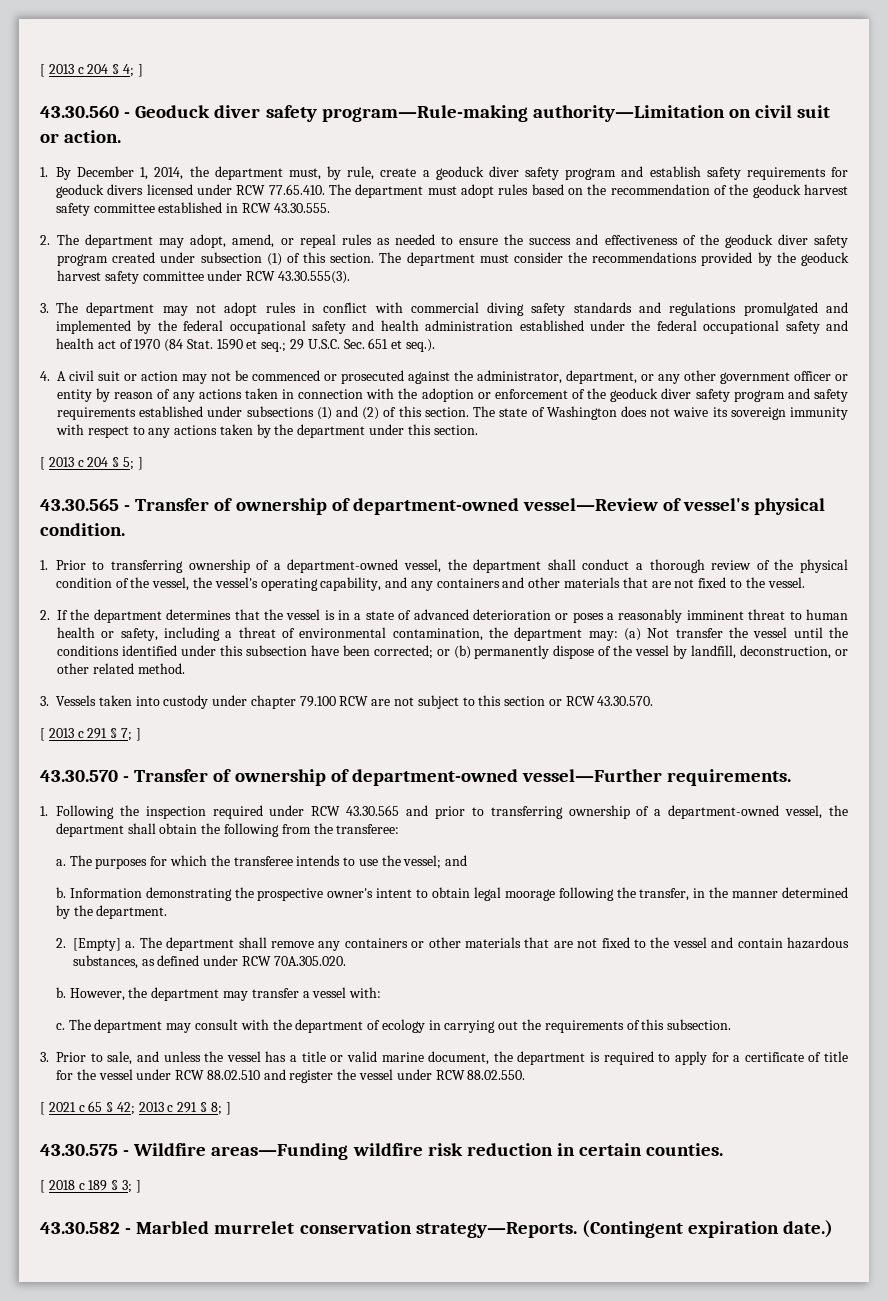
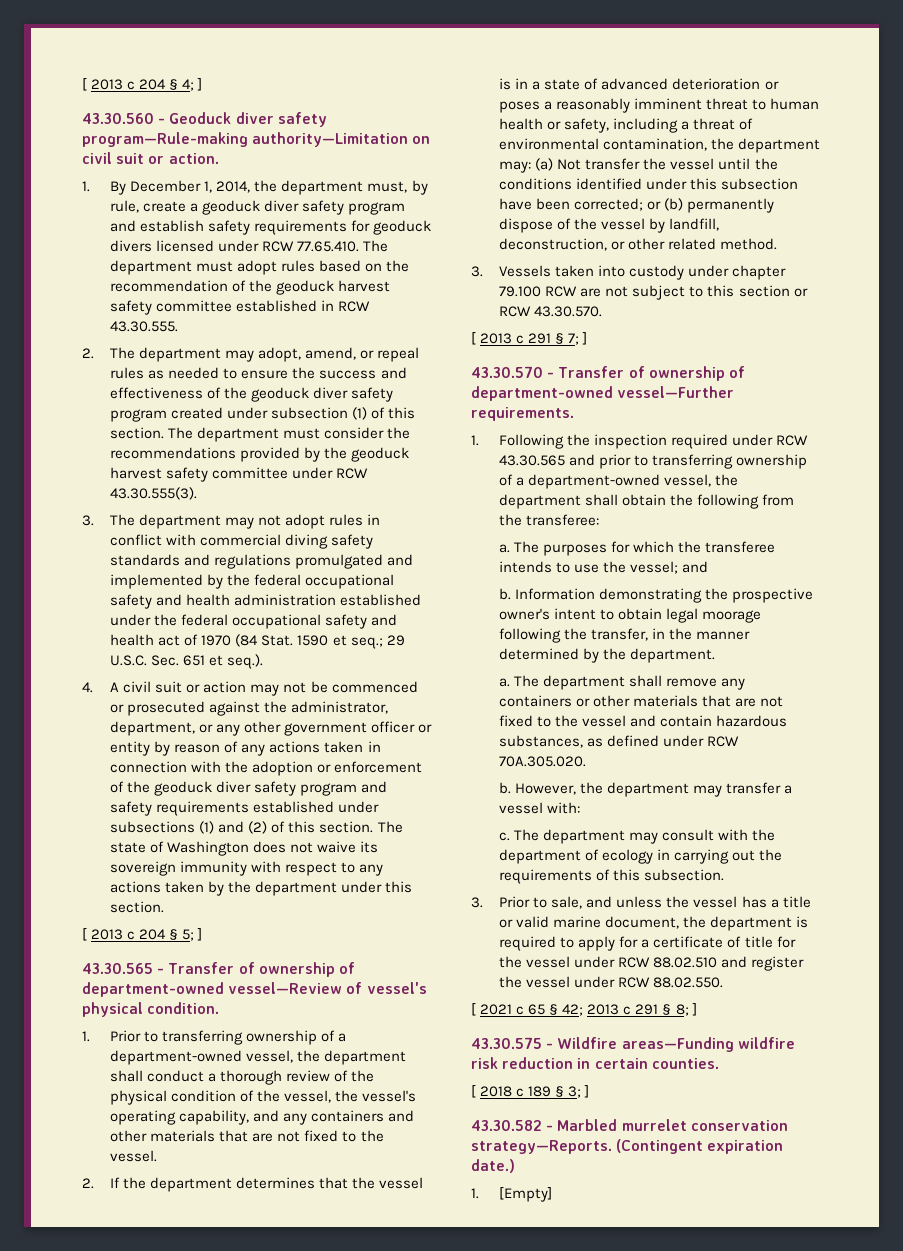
[55,938,121,951] 2. [Empty] -> (716, 655) none
(834, 1229) none -> [471,1187,553,1202] // 1. [Empty]

